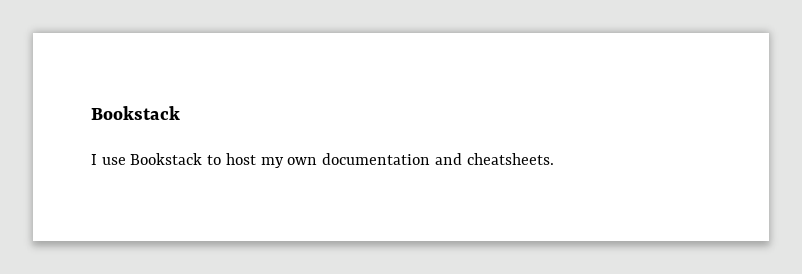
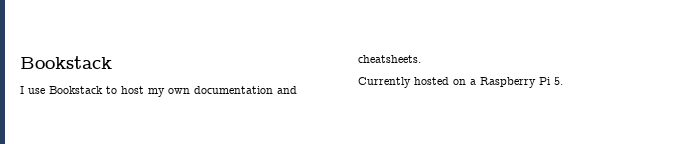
(554, 159) none -> [358,77,563,88] // Currently hosted on a Raspberry Pi 5.

